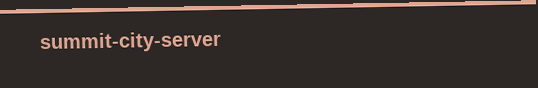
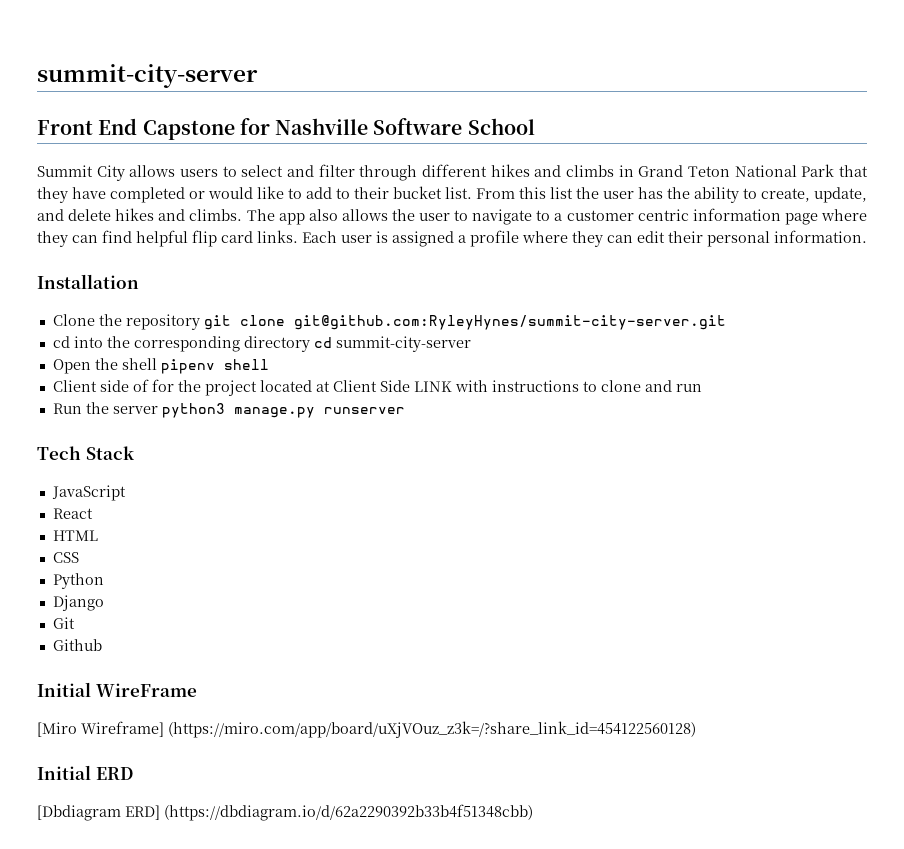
[39,30,222,54] summit-city-server -> [37,64,258,88] [37,118,535,140] [37,164,868,181] [37,186,867,203] [37,208,867,225] [37,230,867,247] [37,274,139,289] [52,314,726,330] [52,336,471,352] [52,358,269,374] [52,379,702,396] [52,402,405,418] [37,446,134,460] [51,485,126,501] [52,508,93,519] [52,530,98,541] [52,552,79,563] [52,573,104,589] [52,595,104,611] [52,617,75,629] [52,639,102,651] [37,682,197,697] [37,721,696,738] [37,765,133,780] [37,804,533,821] summit-city-server // Front End Capstone for Nashville Software School // Summit City allows users to select and filter through different hikes and climbs in Grand Teton National Park that they have completed or would like to add to their bucket list. From this list the user has the ability to create, update, and delete hikes and climbs. The app also allows the user to navigate to a customer centric information page where they can find helpful flip card links. Each user is assigned a profile where they can edit their personal information. // Installation // Clone the repository git clone git@github.com:RyleyHynes/summit-city-server.git // cd into the corresponding directory cd summit-city-server // Open the shell pipenv shell // Client side of for the project located at Client Side LINK with instructions to clone and run // Run the server python3 manage.py runserver // Tech Stack // JavaScript // React // HTML // CSS // Python // Django // Git // Github // Initial WireFrame // [Miro Wireframe] (https://miro.com/app/board/uXjVOuz_z3k=/?share_link_id=454122560128) // Initial ERD // [Dbdiagram ERD] (https://dbdiagram.io/d/62a2290392b33b4f51348cbb)

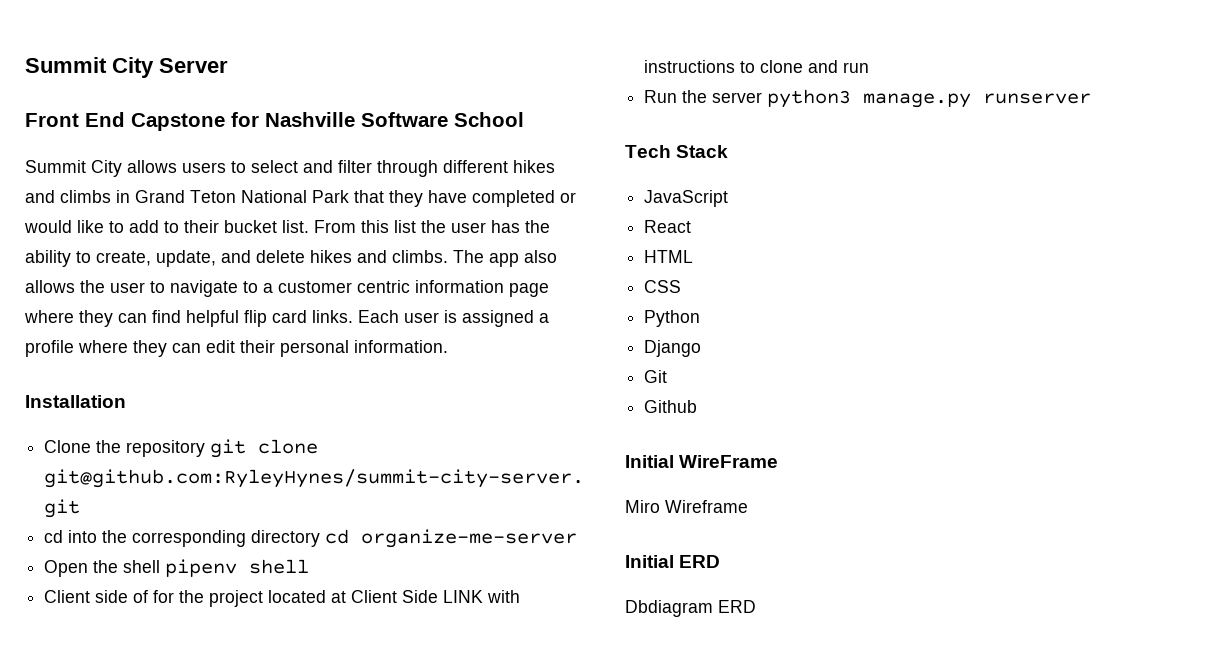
[37,64,258,88] summit-city-server -> [25,57,228,78] Summit City Server
[335,336,471,352] summit-city-server -> [361,529,578,548] organize-me-server
[37,721,696,738] [Miro Wireframe] (https://miro.com/app/board/uXjVOuz_z3k=/?share_link_id=454122560128) -> [625,500,748,513] Miro Wireframe
[37,804,533,821] [Dbdiagram ERD] (https://dbdiagram.io/d/62a2290392b33b4f51348cbb) -> [625,600,756,617] Dbdiagram ERD

